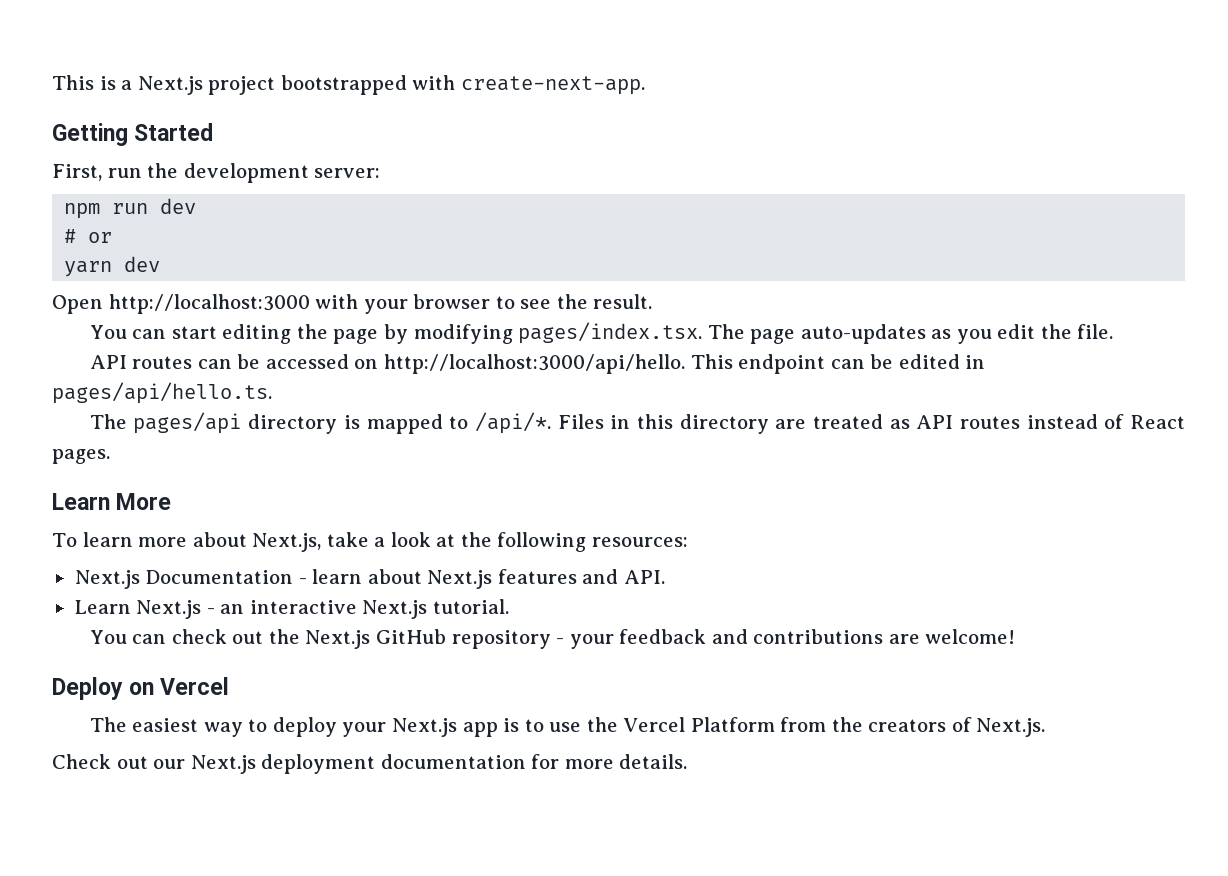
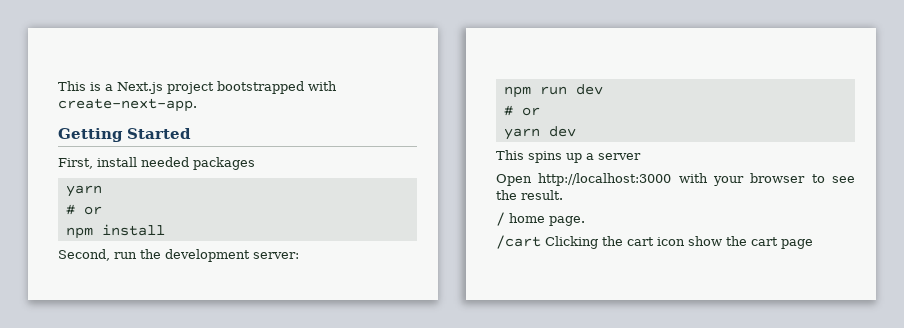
(102, 172) none -> [97,157,255,170] [65,185,102,197] [65,204,102,215] [65,224,165,239] [58,249,110,261] install needed packages // yarn // # or // npm install // Second,
(161, 264) none -> [496,150,641,163] // This spins up a server
[89,322,1114,344] [89,354,986,374] [52,382,272,404] [89,412,1185,434] [52,449,110,464] [52,493,172,510] [52,532,688,552] [74,569,665,589] [74,599,509,619] [89,629,1016,649] [52,677,230,700] [89,717,1046,737] [52,754,688,774] You can start editing the page by modifying pages/index.tsx. The page auto-updates as you edit the file. // API routes can be accessed on http://localhost:3000/api/hello. This endpoint can be edited in pages/api/hello.ts. // The pages/api directory is mapped to /api/*. Files in this directory are treated as API routes instead of React pages. // Learn More // To learn more about Next.js, take a look at the following resources: // Next.js Documentation - learn about Next.js features and API. // Learn Next.js - an interactive Next.js tutorial. // You can check out the Next.js GitHub repository - your feedback and contributions are welcome! // Deploy on Vercel // The easiest way to deploy your Next.js app is to use the Vercel Platform from the creators of Next.js. // Check out our Next.js deployment documentation for more details. -> [496,212,585,226] [496,235,813,249] / home page. // /cart Clicking the cart icon show the cart page

